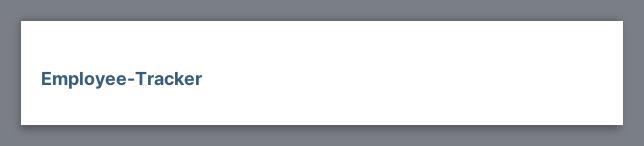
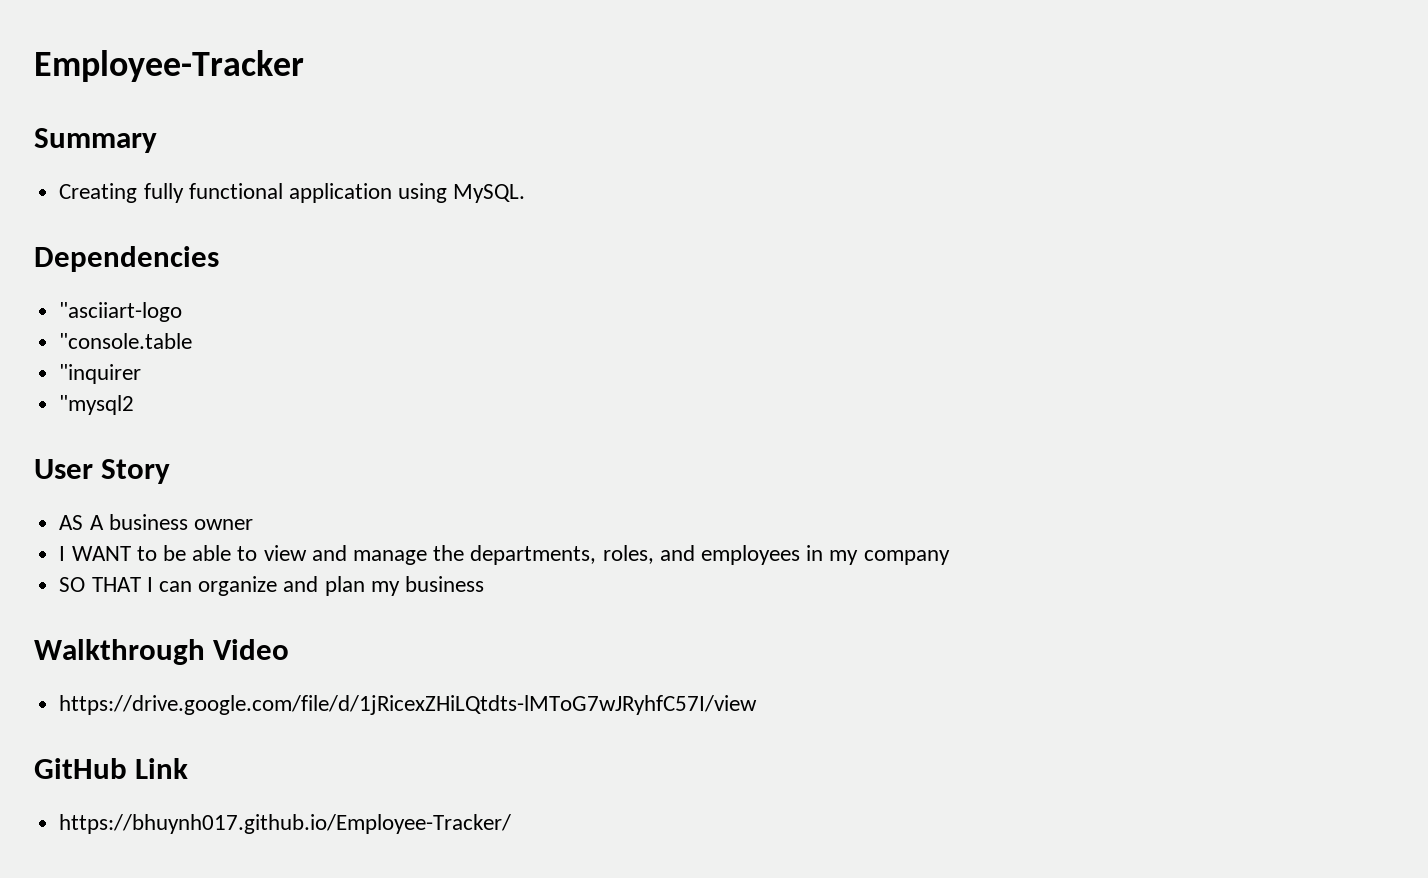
(202, 80) none -> [34,128,157,153] [59,183,526,203] [34,246,219,272] [59,302,183,322] [59,333,193,349] [59,364,142,384] [59,395,135,415] [34,459,171,484] [59,514,253,530] [59,545,950,565] [59,576,484,596] [34,639,290,665] [59,695,758,715] [34,758,189,779] [59,814,512,834] // Summary // Creating fully functional application using MySQL. // Dependencies // "asciiart-logo // "console.table // "inquirer // "mysql2 // User Story // AS A business owner // I WANT to be able to view and manage the departments, roles, and employees in my company // SO THAT I can organize and plan my business // Walkthrough Video // https://drive.google.com/file/d/1jRicexZHiLQtdts-lMToG7wJRyhfC57I/view // GitHub Link // https://bhuynh017.github.io/Employee-Tracker/

